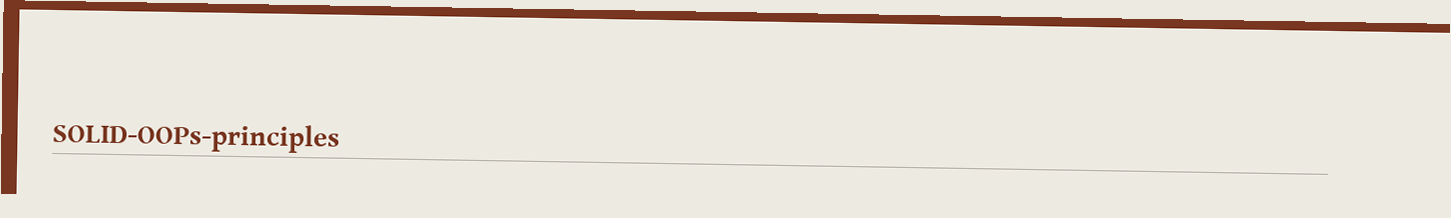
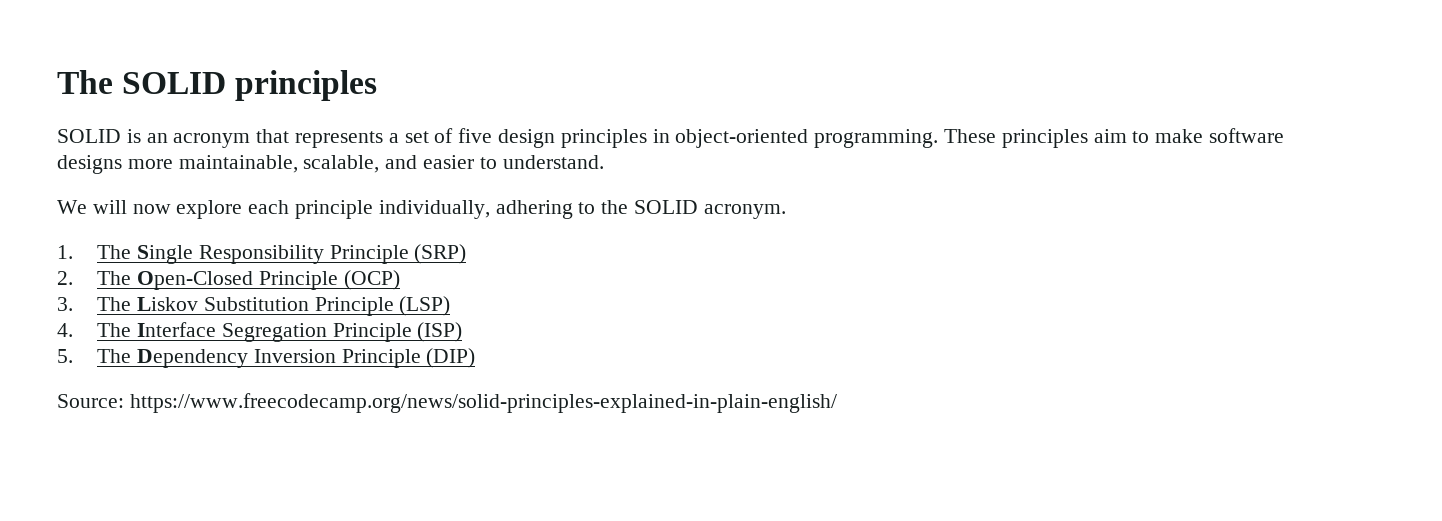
[52,120,340,154] SOLID-OOPs-principles -> [57,70,378,101] [57,128,1285,148] [57,155,604,174] [57,200,786,219] [57,244,467,264] [57,270,400,290] [57,296,451,316] [57,322,463,342] [57,348,476,368] [57,393,837,413] The SOLID principles // SOLID is an acronym that represents a set of five design principles in object-oriented programming. These principles aim to make software designs more maintainable, scalable, and easier to understand. // We will now explore each principle individually, adhering to the SOLID acronym. // 1. The Single Responsibility Principle (SRP) // 2. The Open-Closed Principle (OCP) // 3. The Liskov Substitution Principle (LSP) // 4. The Interface Segregation Principle (ISP) // 5. The Dependency Inversion Principle (DIP) // Source: https://www.freecodecamp.org/news/solid-principles-explained-in-plain-english/

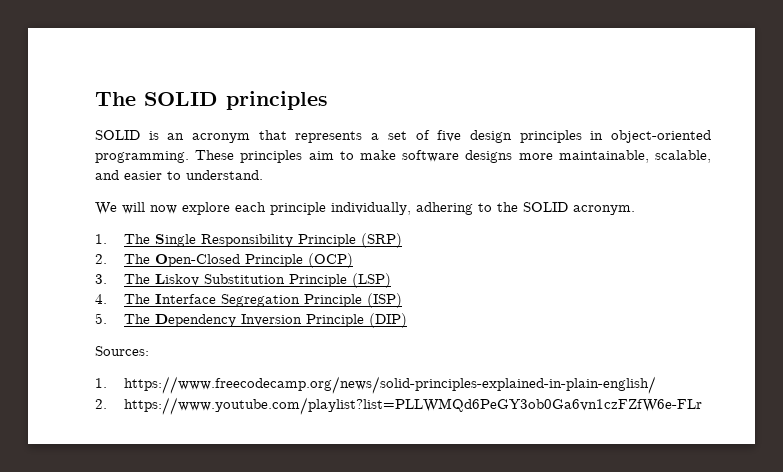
[57,394,124,408] Source: -> [95,346,149,356] [95,378,107,388] Sources: // 1.
(837, 403) none -> [95,397,702,415] // 2. https://www.youtube.com/playlist?list=PLLWMQd6PeGY3ob0Ga6vn1czFZfW6e-FLr

